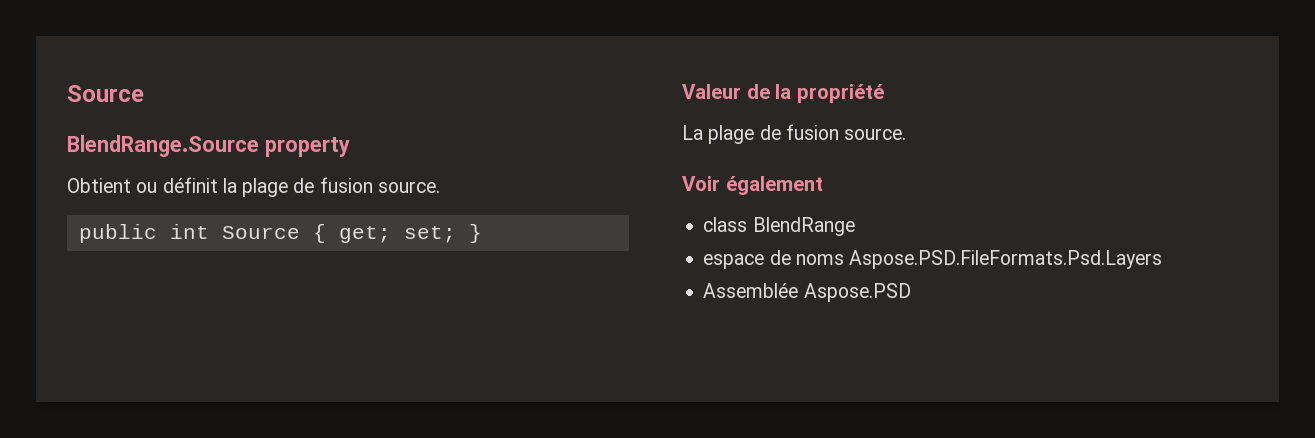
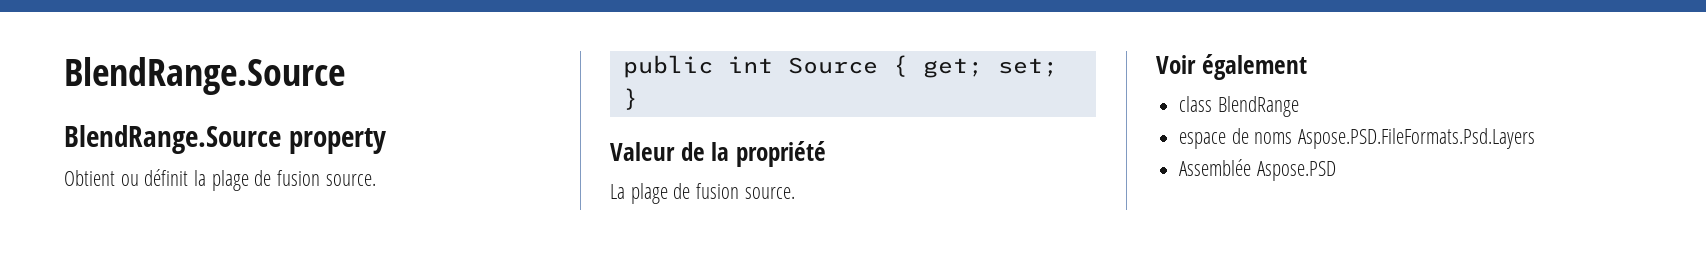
[67,85,144,102] Source -> [64,57,345,95] BlendRange.Source

